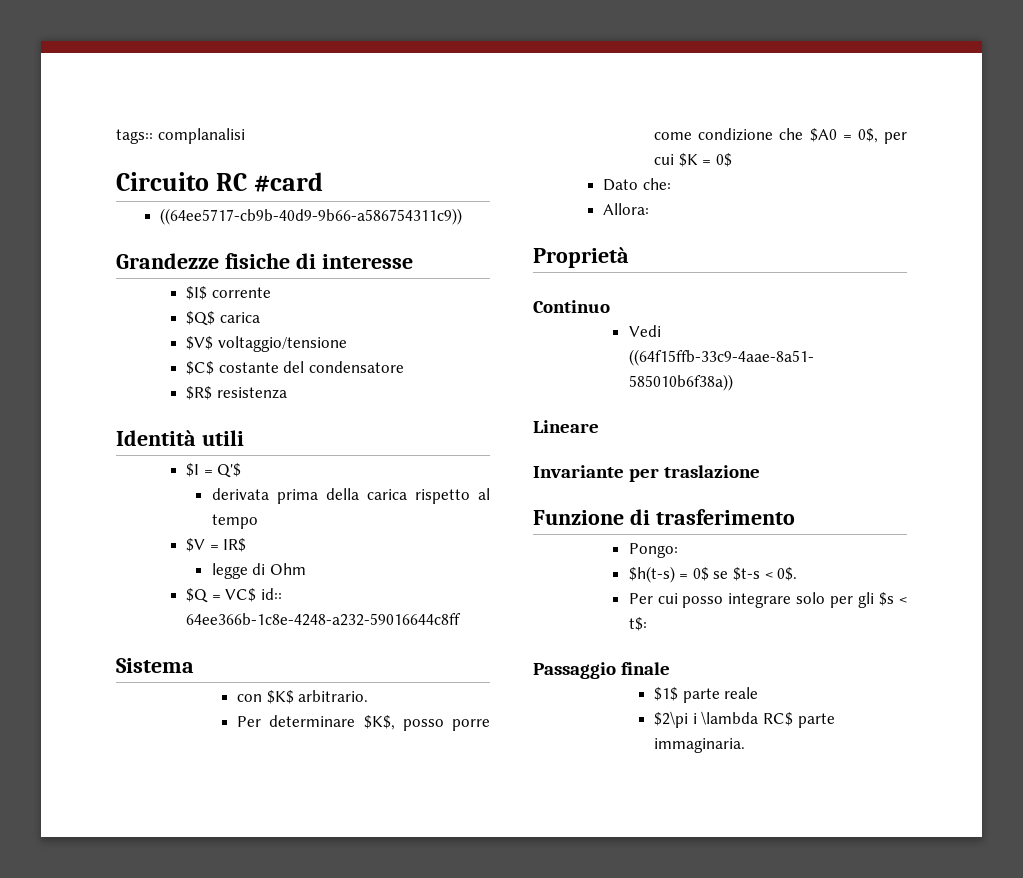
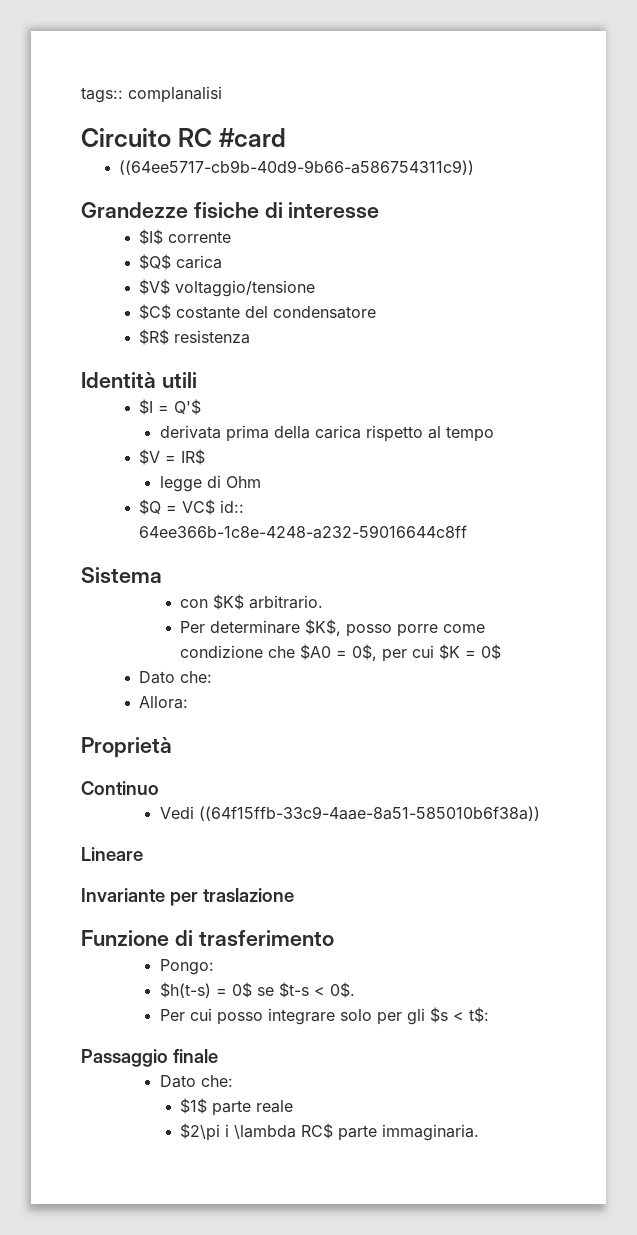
(671, 668) none -> [159,1075,233,1088] // Dato che:

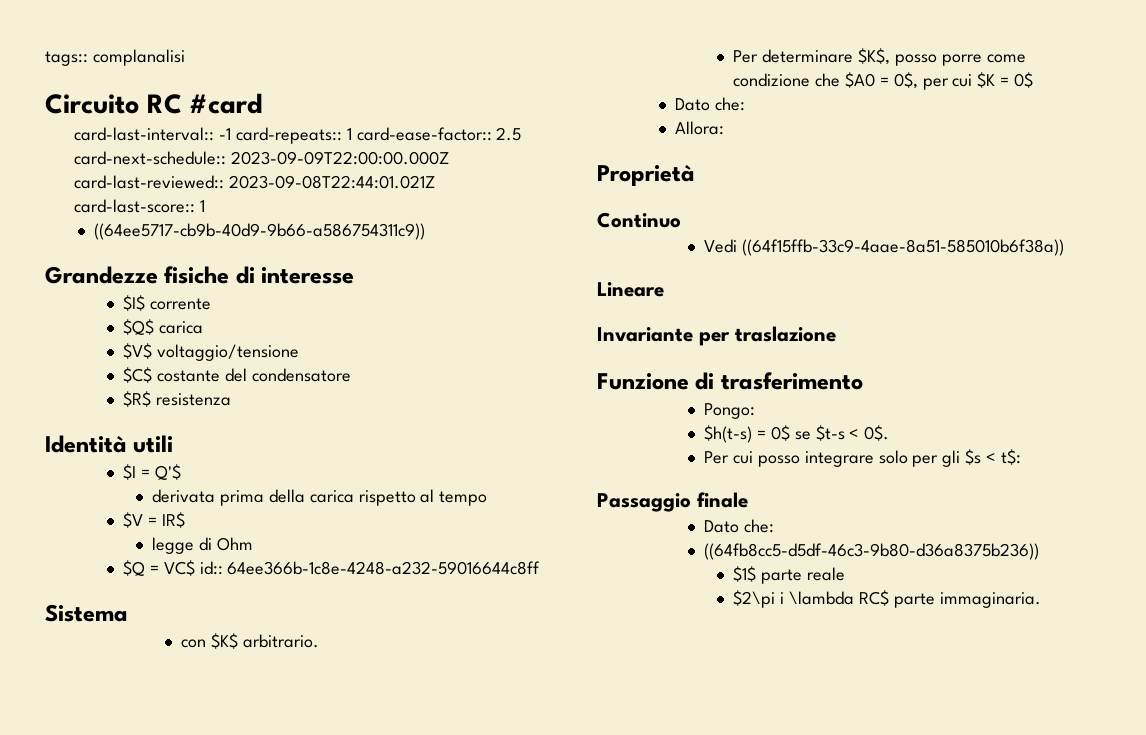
(286, 137) none -> [74,127,522,144] [74,151,450,165] [74,175,436,189] [74,199,205,213] // card-last-interval:: -1 card-repeats:: 1 card-ease-factor:: 2.5 card-next-schedule:: 2023-09-09T22:00:00.000Z card-last-reviewed:: 2023-09-08T22:44:01.021Z card-last-score:: 1
(233, 1081) none -> [704,543,1040,560] // ((64fb8cc5-d5df-46c3-9b80-d36a8375b236))

